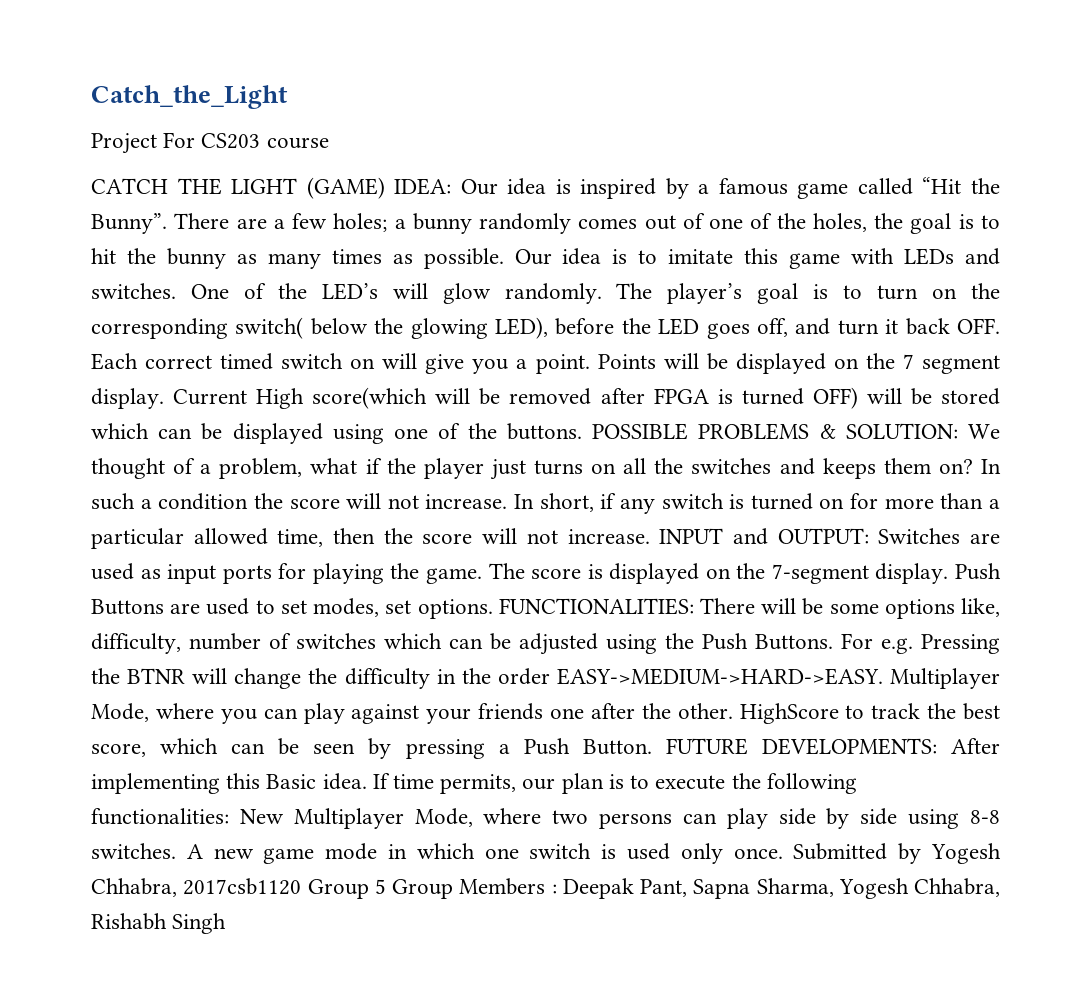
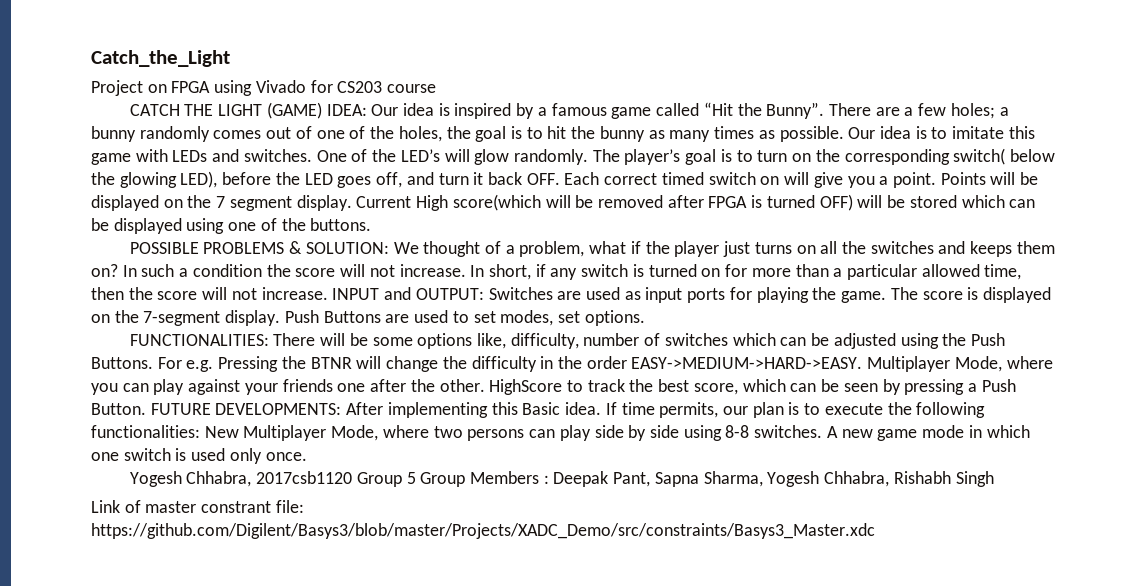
[163,132,196,148] For -> [147,80,333,96] on FPGA using Vivado for
(582, 431) none -> (372, 224) //
(493, 609) none -> (645, 318) //
[793,843,922,864] Submitted by -> (307, 456) //
(227, 923) none -> [91,500,304,513] [91,523,875,539] // Link of master constrant file: https://github.com/Digilent/Basys3/blob/master/Projects/XADC_Demo/src/constraints/Basys3_Master.xdc

